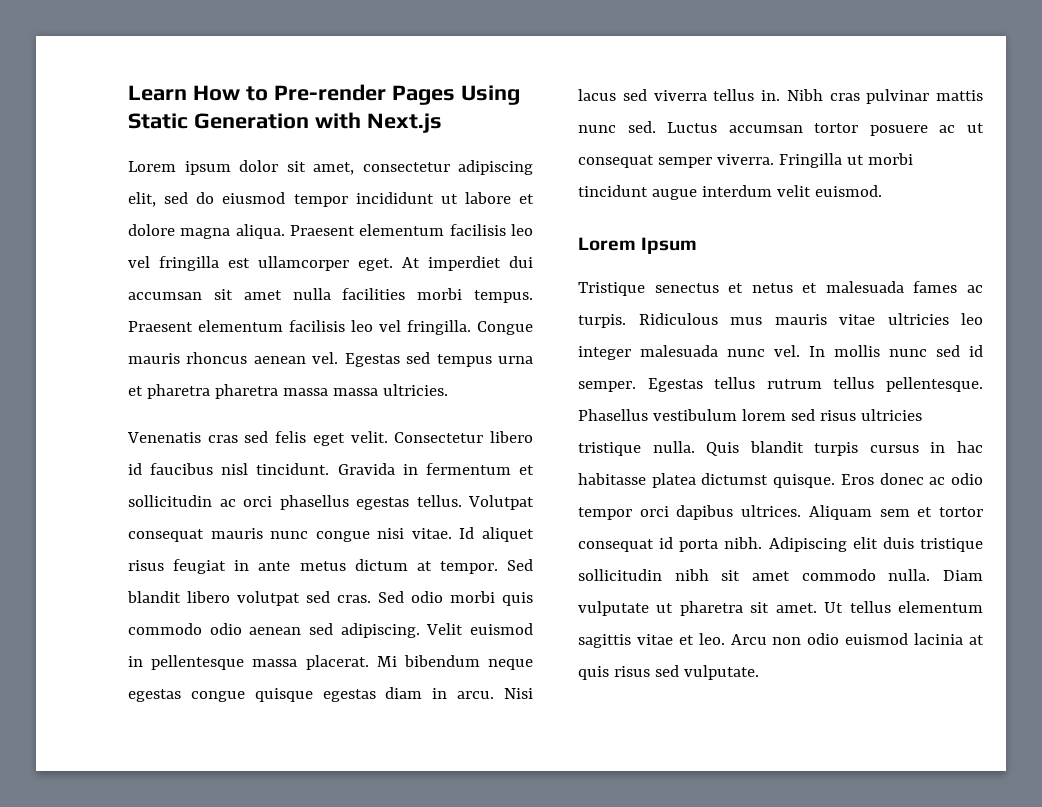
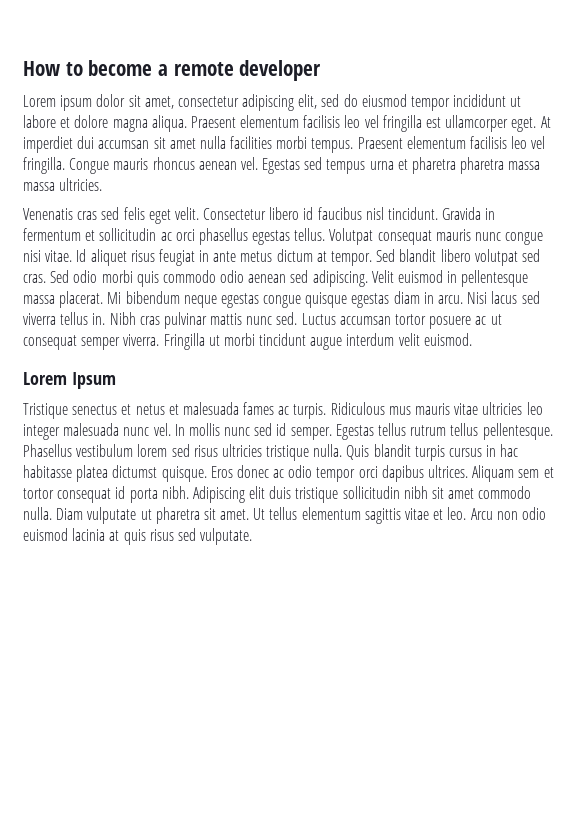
[128,85,187,101] Learn -> (23, 68) none
[273,84,520,105] [128,112,442,133] Pre-render Pages Using Static Generation with Next.js -> [88,60,322,81] become a remote developer

